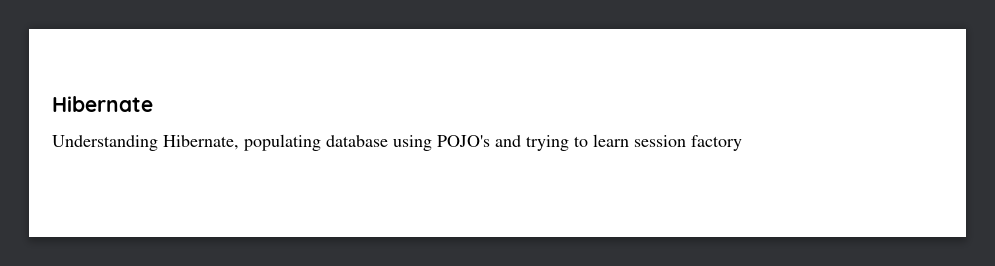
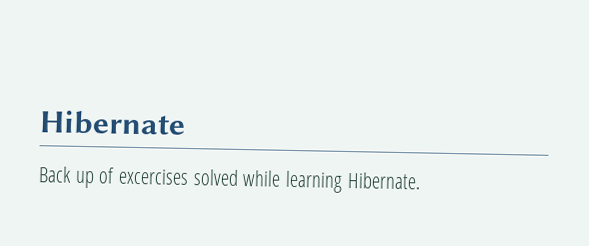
[52,134,742,151] Understanding Hibernate, populating database using POJO's and trying to learn session factory -> [38,166,421,193] Back up of excercises solved while learning Hibernate.

